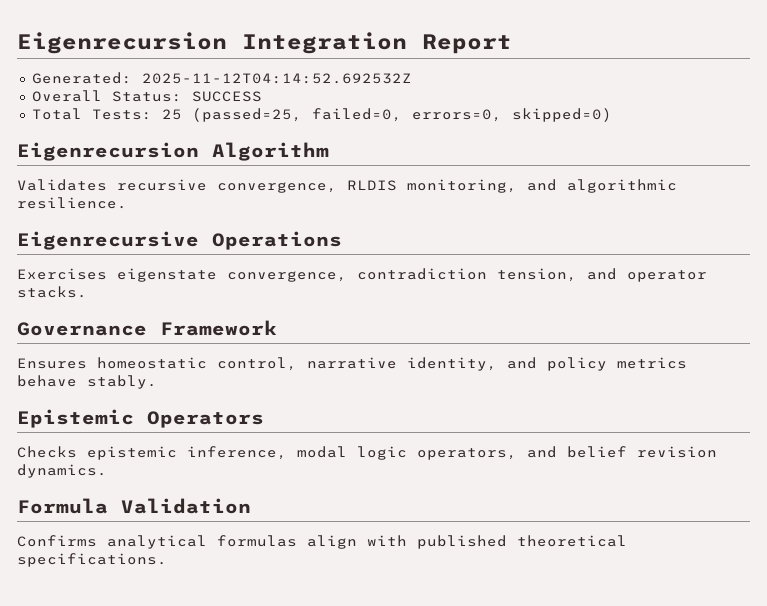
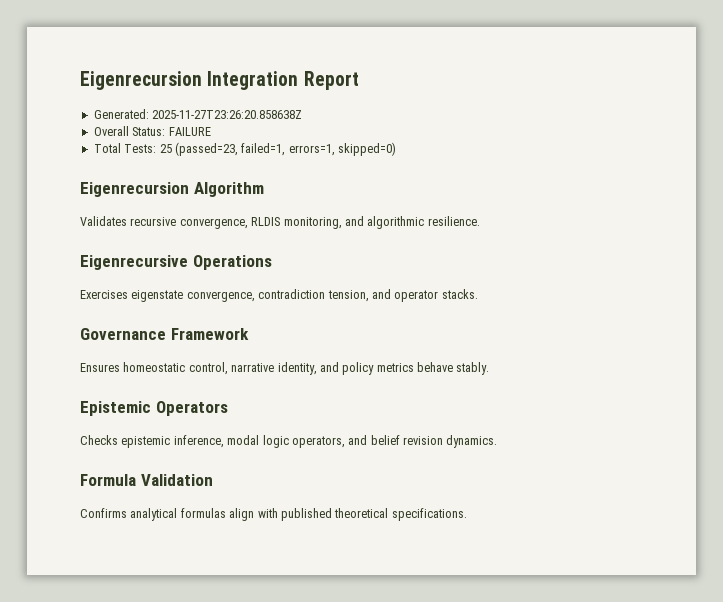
[141,73,412,84] 2025-11-12T04:14:52.692532Z -> [152,110,303,119] 2025-11-27T23:26:20.858638Z
[191,91,262,102] SUCCESS -> [168,127,211,136] FAILURE
[191,108,502,122] (passed=25, failed=0, errors=0, -> [174,142,335,156] (passed=23, failed=1, errors=1,

